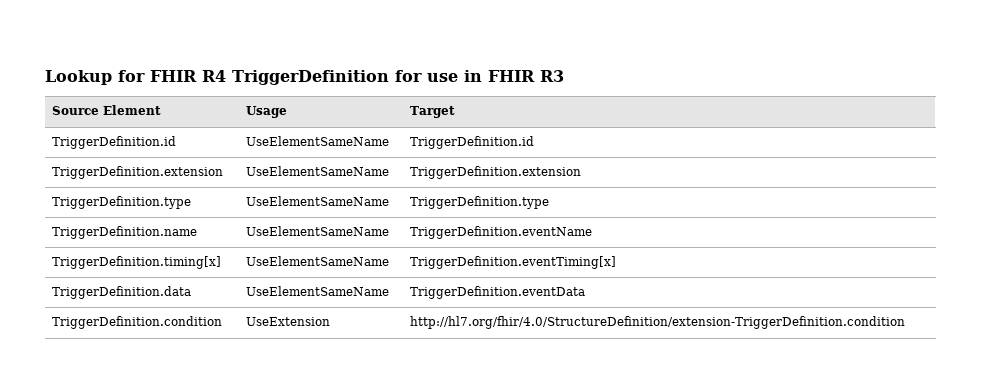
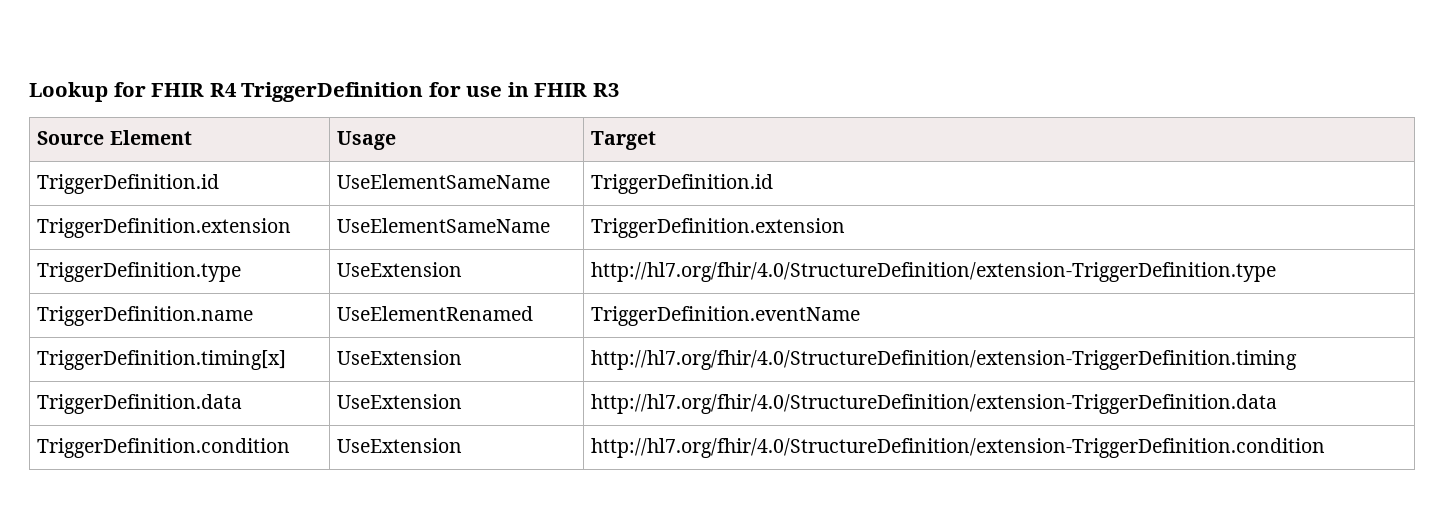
[246,196,390,206] [410,196,550,209] UseElementSameName | TriggerDefinition.type -> [337,262,463,277] [591,262,1277,282] UseExtension | http://hl7.org/fhir/4.0/StructureDefinition/extension-TriggerDefinition.type
[246,226,390,236] UseElementSameName -> [337,306,534,321] UseElementRenamed
[246,256,390,266] [410,256,617,269] UseElementSameName | TriggerDefinition.eventTiming[x] -> [337,350,463,365] [591,350,1298,370] UseExtension | http://hl7.org/fhir/4.0/StructureDefinition/extension-TriggerDefinition.timing
[246,286,390,296] [410,286,586,299] UseElementSameName | TriggerDefinition.eventData -> [337,394,463,409] [591,394,1278,414] UseExtension | http://hl7.org/fhir/4.0/StructureDefinition/extension-TriggerDefinition.data

